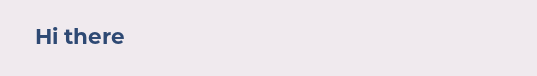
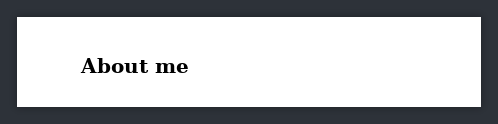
[35,27,125,44] Hi there -> [80,58,189,73] About me

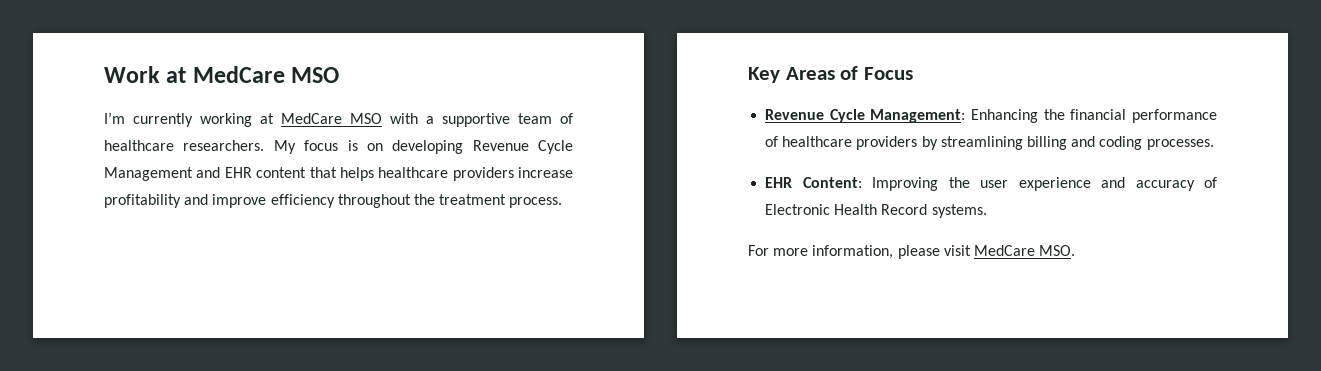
[80,58,189,73] About me -> [104,66,340,83] [104,112,573,127] [104,140,573,154] [104,167,573,181] [104,194,563,208] [748,66,914,83] [765,109,1217,123] [765,136,1214,150] [765,177,1217,191] [765,204,987,218] [748,245,1076,259] Work at MedCare MSO // I’m currently working at MedCare MSO with a supportive team of healthcare researchers. My focus is on developing Revenue Cycle Management and EHR content that helps healthcare providers increase profitability and improve efficiency throughout the treatment process. // Key Areas of Focus // Revenue Cycle Management: Enhancing the financial performance of healthcare providers by streamlining billing and coding processes. // EHR Content: Improving the user experience and accuracy of Electronic Health Record systems. // For more information, please visit MedCare MSO.

